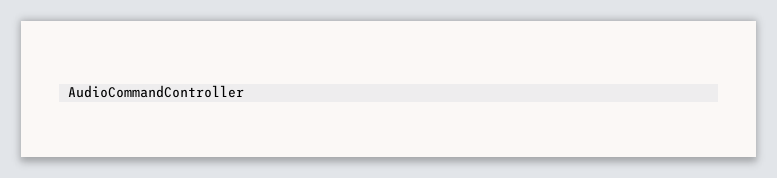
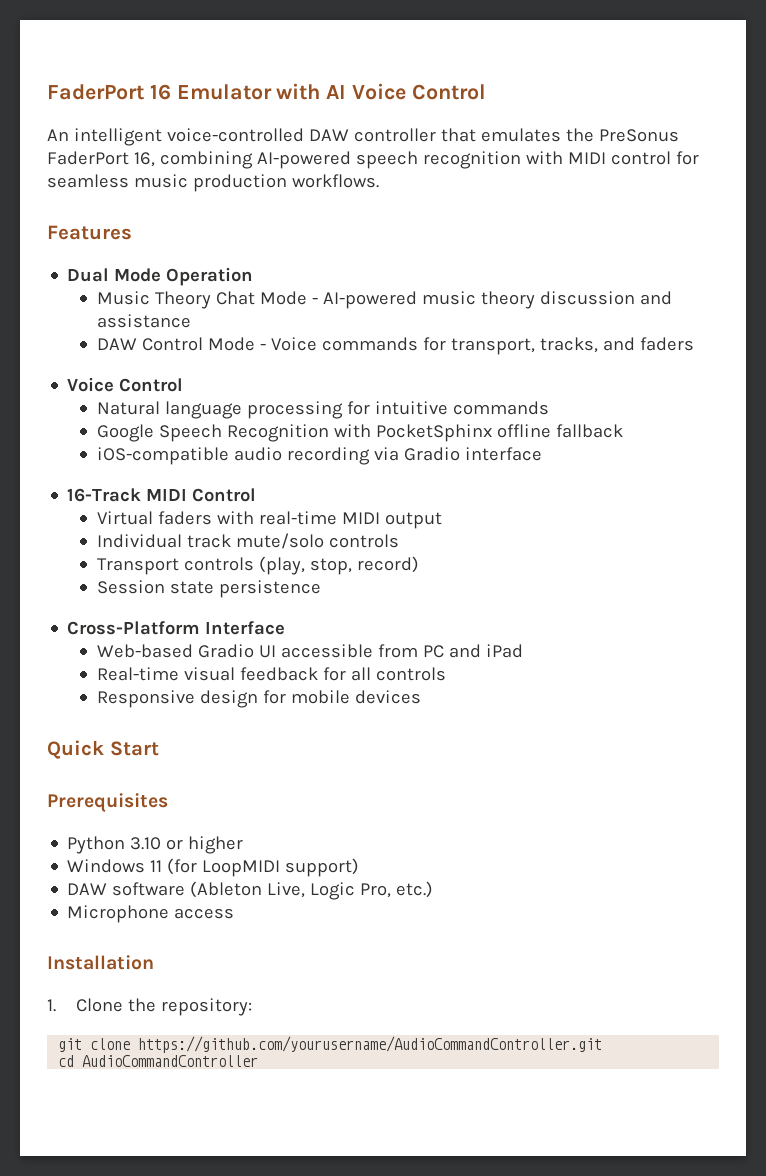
(68, 91) none -> [47,83,486,100] [47,128,679,146] [47,151,699,169] [47,174,379,192] [47,225,132,240] [67,267,254,286] [96,291,672,309] [96,314,191,328] [96,337,694,355] [67,377,184,392] [96,401,549,419] [96,424,623,442] [96,447,542,465] [67,488,257,502] [96,511,442,529] [96,533,399,549] [96,556,419,575] [96,580,321,598] [67,621,286,635] [96,644,523,658] [96,667,446,681] [96,690,421,708] [47,740,159,759] [47,793,168,812] [67,836,244,854] [67,858,360,877] [67,881,434,900] [67,905,235,923] [47,955,154,970] [47,998,253,1016] [58,1036,603,1053] [58,1055,75,1067] FaderPort 16 Emulator with AI Voice Control // An intelligent voice-controlled DAW controller that emulates the PreSonus FaderPort 16, combining AI-powered speech recognition with MIDI control for seamless music production workflows. // Features // Dual Mode Operation // Music Theory Chat Mode - AI-powered music theory discussion and assistance // DAW Control Mode - Voice commands for transport, tracks, and faders // Voice Control // Natural language processing for intuitive commands // Google Speech Recognition with PocketSphinx offline fallback // iOS-compatible audio recording via Gradio interface // 16-Track MIDI Control // Virtual faders with real-time MIDI output // Individual track mute/solo controls // Transport controls (play, stop, record) // Session state persistence // Cross-Platform Interface // Web-based Gradio UI accessible from PC and iPad // Real-time visual feedback for all controls // Responsive design for mobile devices // Quick Start // Prerequisites // Python 3.10 or higher // Windows 11 (for LoopMIDI support) // DAW software (Ableton Live, Logic Pro, etc.) // Microphone access // Installation // 1. Clone the repository: // git clone https://github.com/yourusername/AudioCommandController.git // cd

